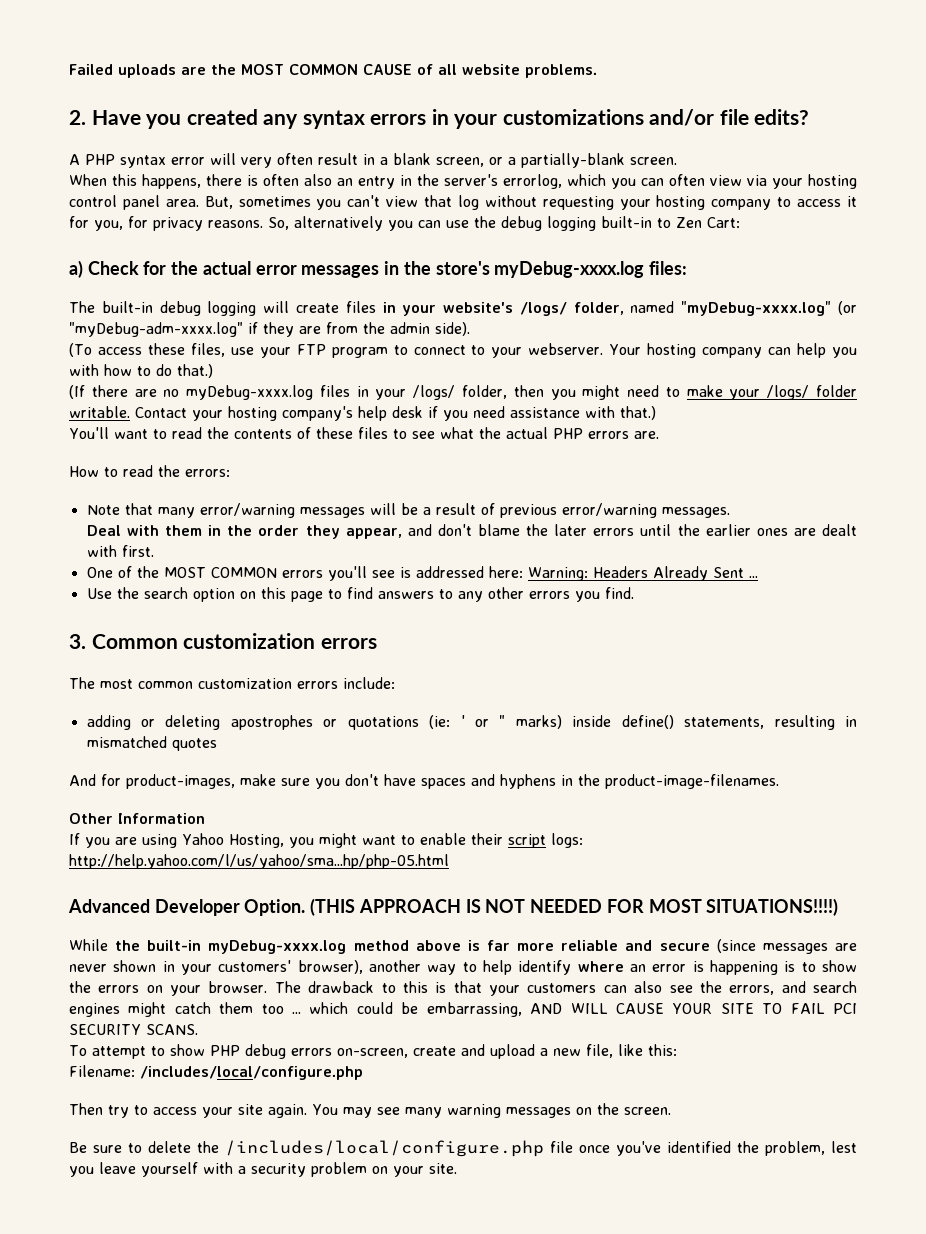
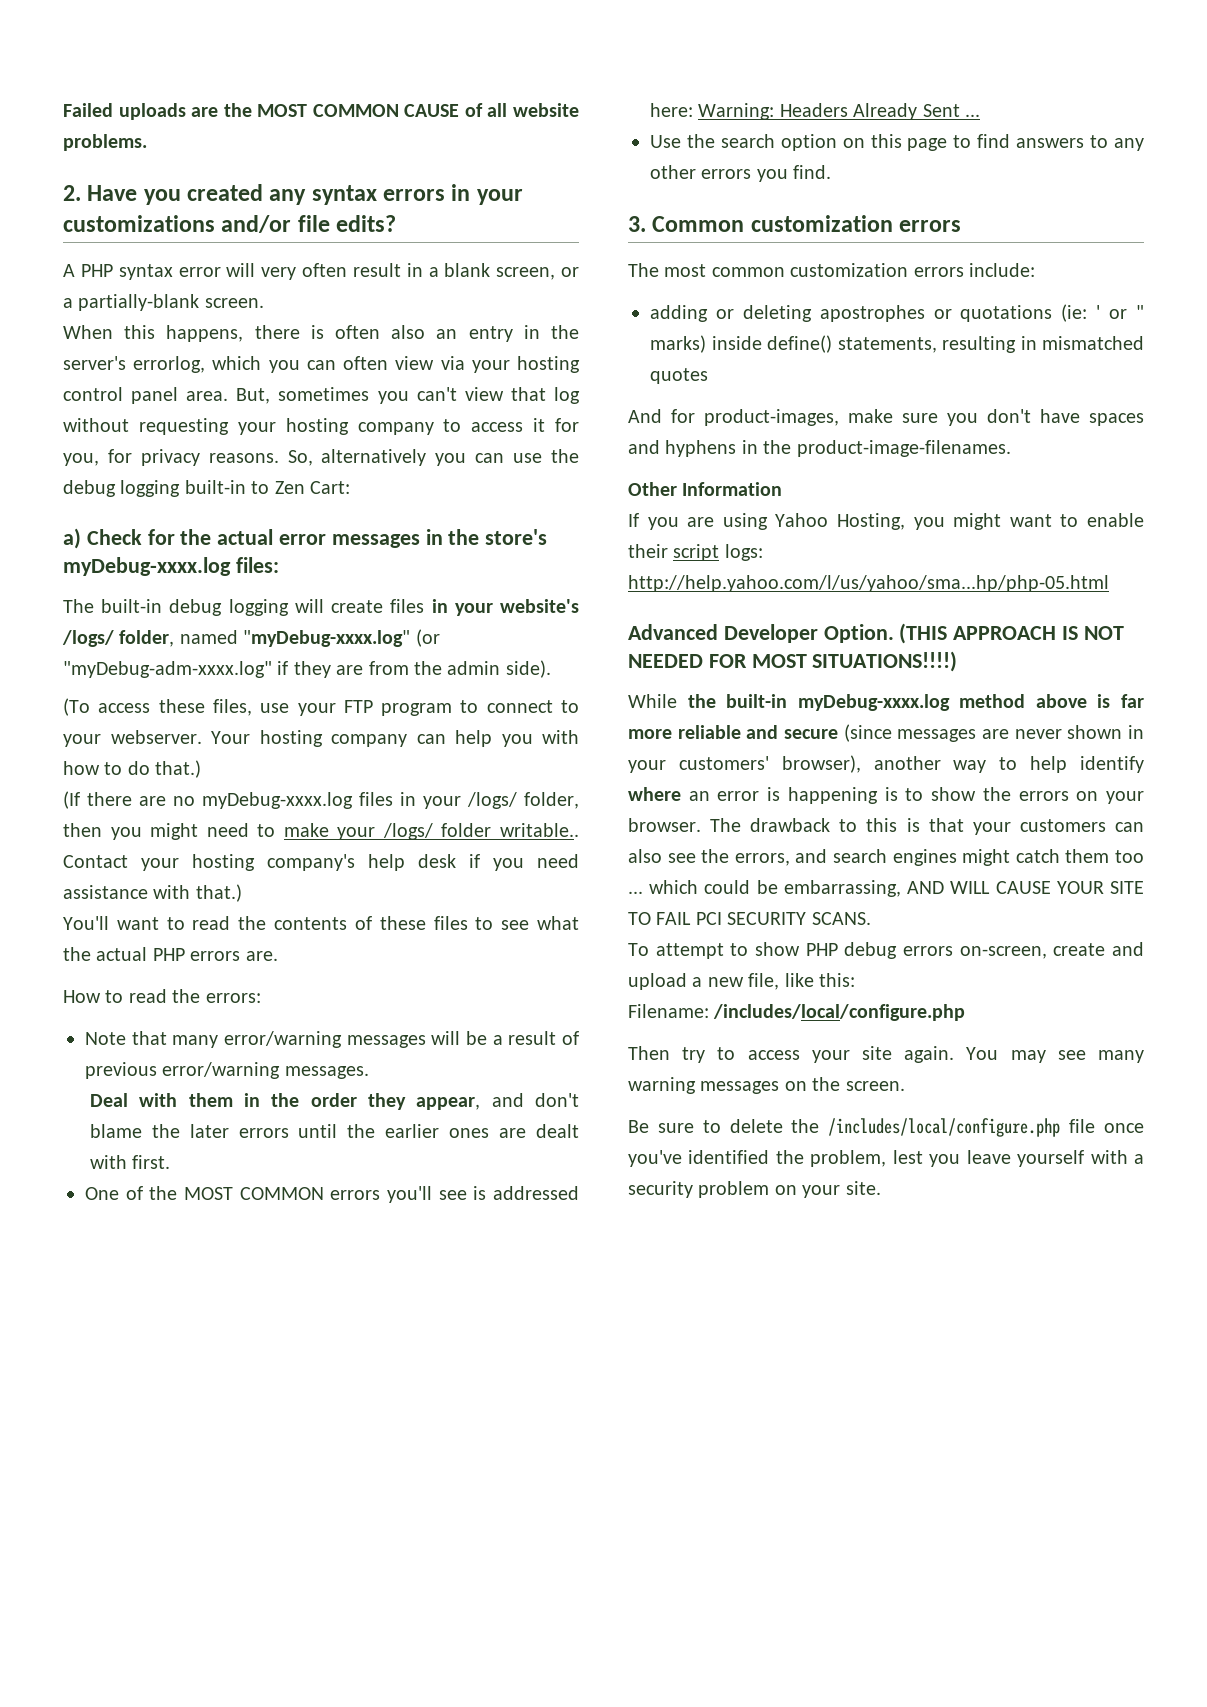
[69,406,130,418] writable. -> [499,823,579,837] writable..

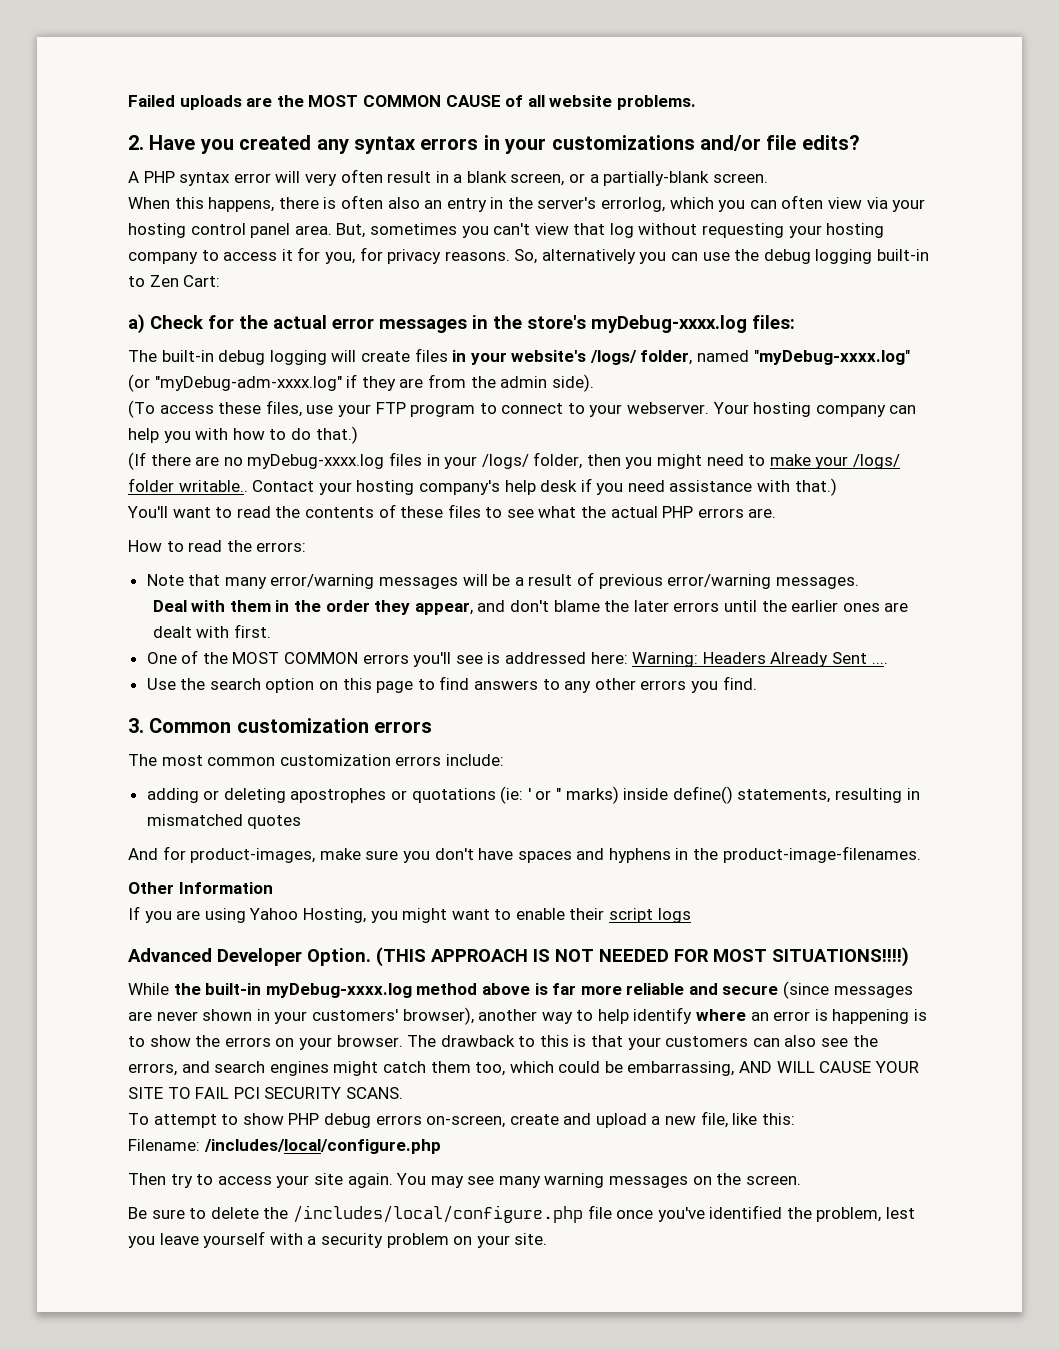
[965,114,980,117] ... -> [871,662,888,664] ....
[724,544,763,561] [628,575,1109,592] logs: http://help.yahoo.com/l/us/yahoo/sma...hp/php-05.html -> [657,908,691,923] logs
[1115,850,1144,863] [628,891,643,894] too ... -> [475,1062,506,1076] too,

